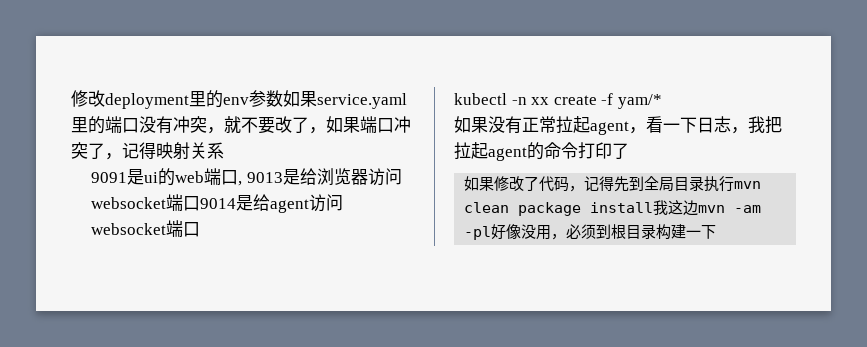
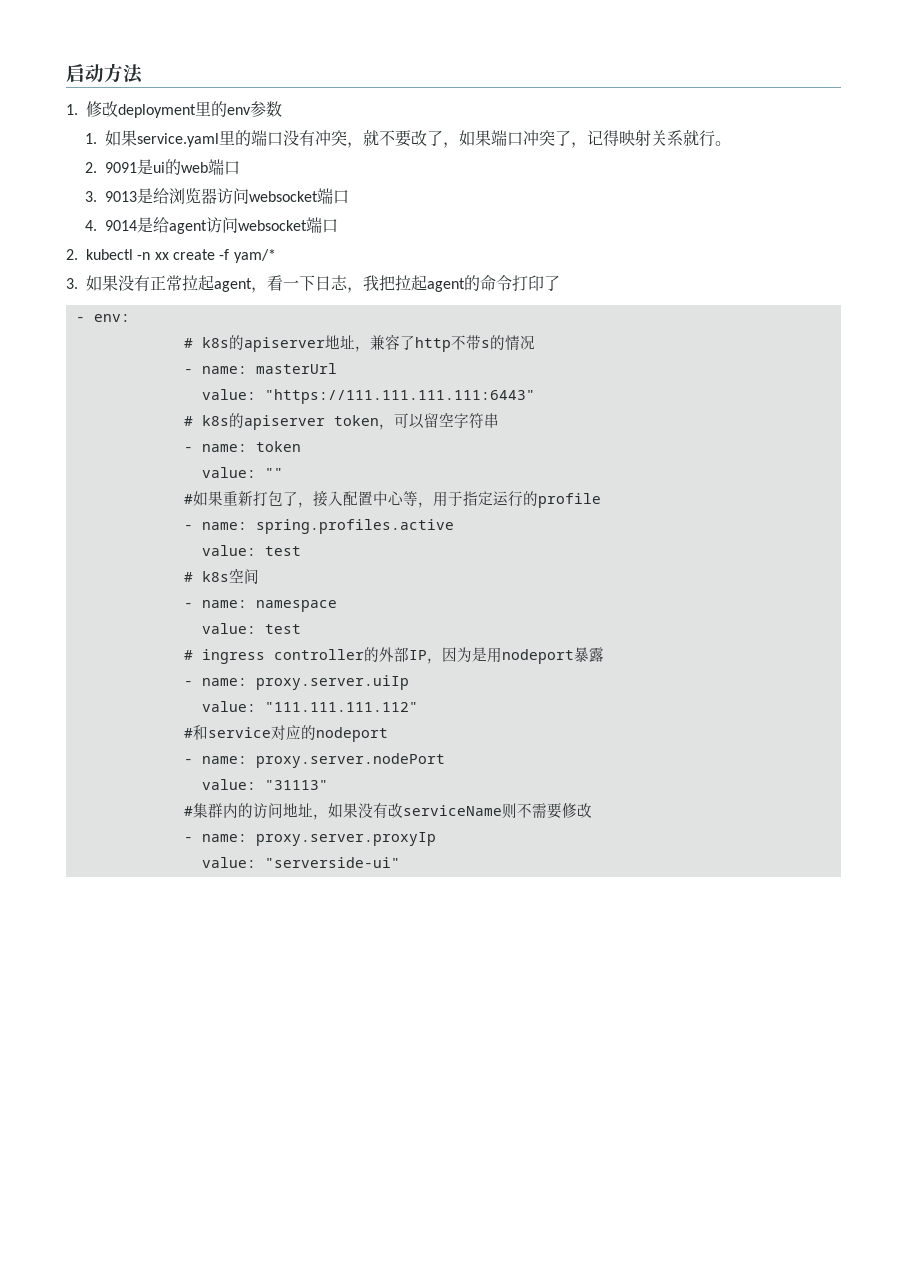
(71, 98) none -> [66,63,143,84] [66,104,78,115] 启动方法 // 1.
(283, 98) none -> [84,133,97,144] // 1.
(224, 150) // -> [682,130,731,147] [84,162,97,173] 就行。 // 2.
[238,181,243,186] , -> [84,191,97,202] // 3.
(201, 203) none -> [84,220,97,231] // 4.
(201, 229) none -> [66,249,78,260] 2.
(662, 101) none -> [66,278,78,289] 3.
[464,176,762,192] [464,200,762,216] [464,224,717,240] 如果修改了代码，记得先到全局目录执行mvn clean package install我这边mvn -am -pl好像没用，必须到根目录构建一下 -> [75,314,130,322] [183,334,535,352] [183,363,337,374] [201,389,535,404] [183,412,499,430] [183,441,301,452] [201,467,283,478] [183,490,601,508] [183,519,454,534] [201,545,301,556] [183,568,259,584] [183,600,337,612] [201,623,301,634] [183,647,604,664] [183,675,409,690] [201,701,418,712] [183,725,388,742] [183,753,445,768] [201,779,328,790] [183,803,592,820] [183,832,436,846] [201,857,400,868] - env: // # k8s的apiserver地址，兼容了http不带s的情况 // - name: masterUrl // value: "https://111.111.111.111:6443" // # k8s的apiserver token，可以留空字符串 // - name: token // value: "" // #如果重新打包了，接入配置中心等，用于指定运行的profile // - name: spring.profiles.active // value: test // # k8s空间 // - name: namespace // value: test // # ingress controller的外部IP，因为是用nodeport暴露 // - name: proxy.server.uiIp // value: "111.111.111.112" // #和service对应的nodeport // - name: proxy.server.nodePort // value: "31113" // #集群内的访问地址，如果没有改serviceName则不需要修改 // - name: proxy.server.proxyIp // value: "serverside-ui"

